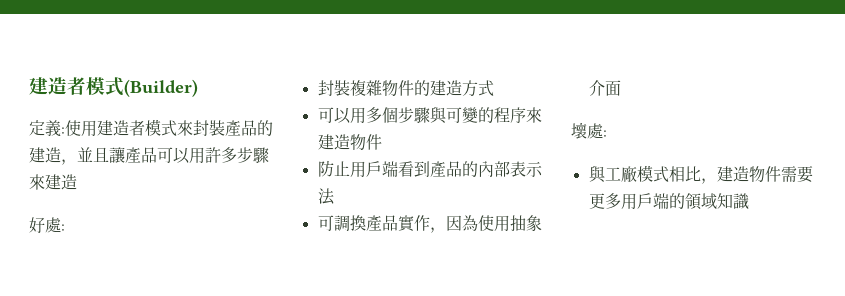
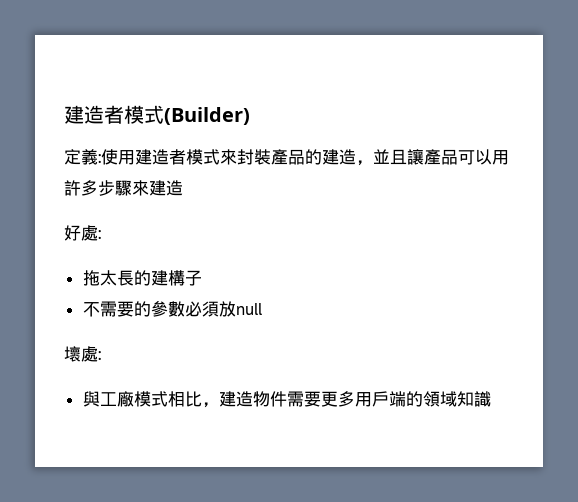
[317,80,494,97] [317,107,542,124] [317,134,382,151] [317,160,543,178] [317,188,335,205] [317,215,542,233] [588,80,621,96] 封裝複雜物件的建造方式 // 可以用多個步驟與可變的程序來建造物件 // 防止用戶端看到產品的內部表示法 // 可調換產品實作，因為使用抽象介面 -> [82,270,202,286] [82,300,262,317] 拖太長的建構子 // 不需要的參數必須放null

